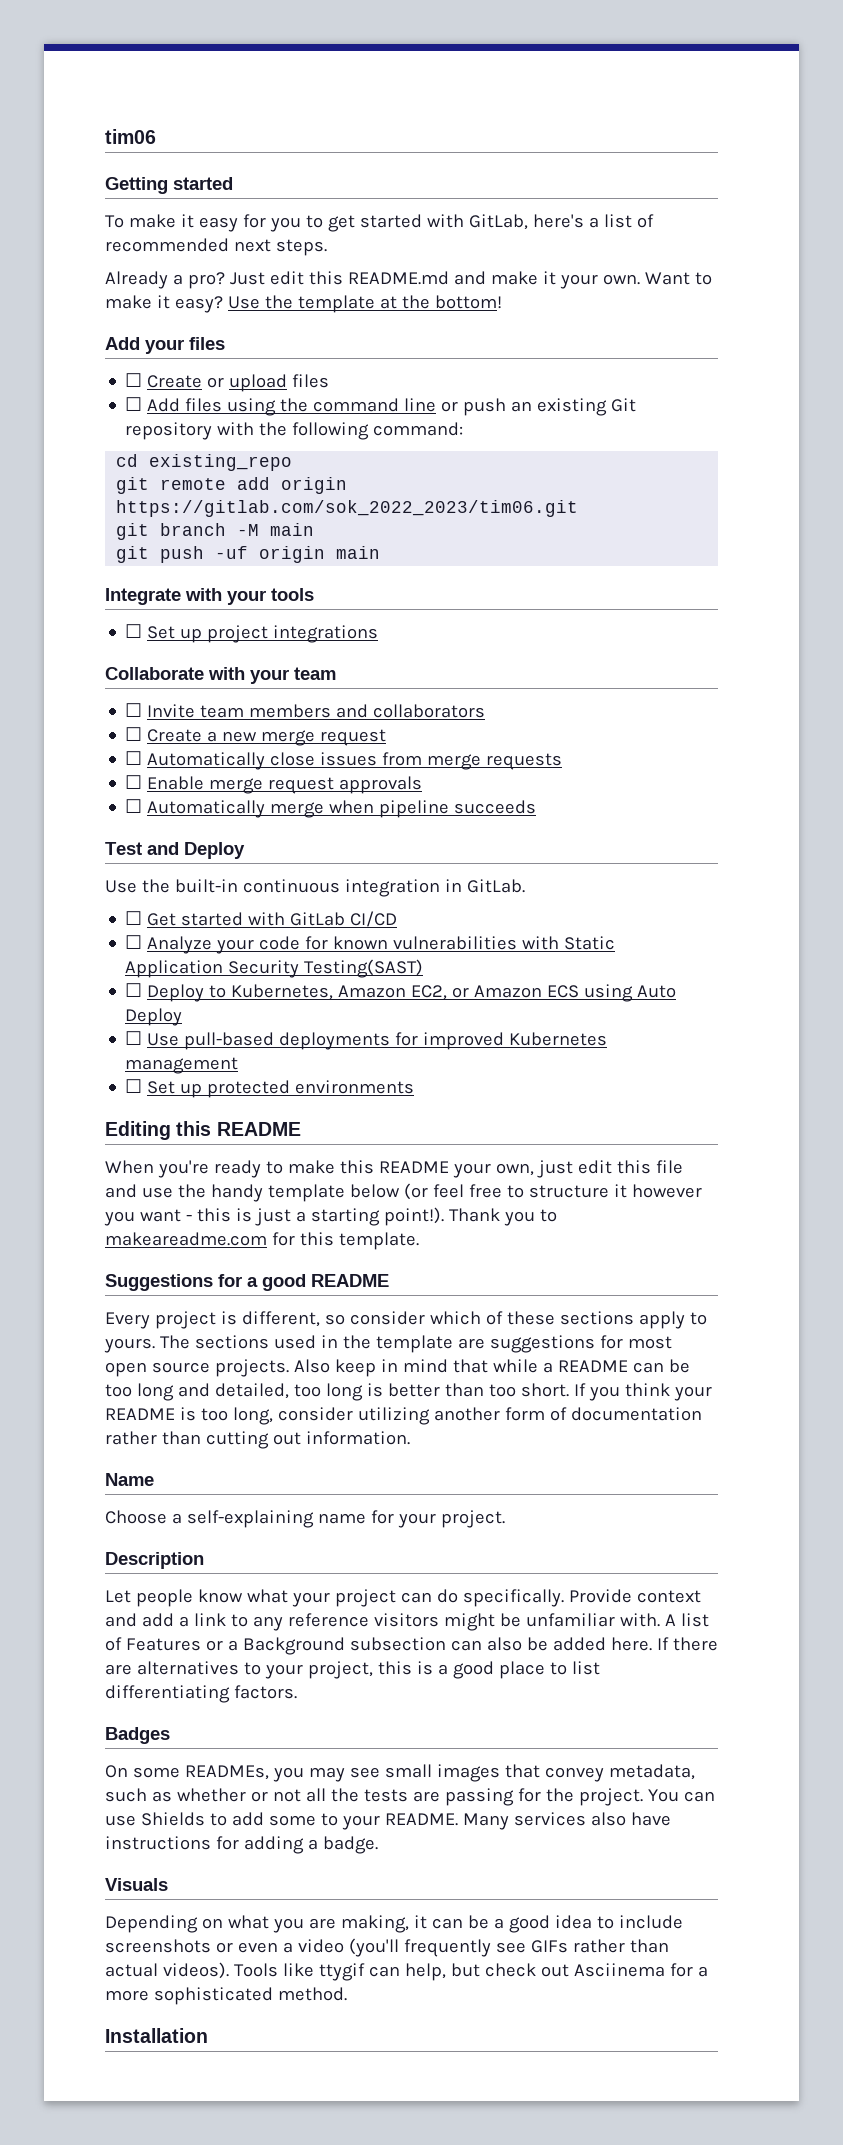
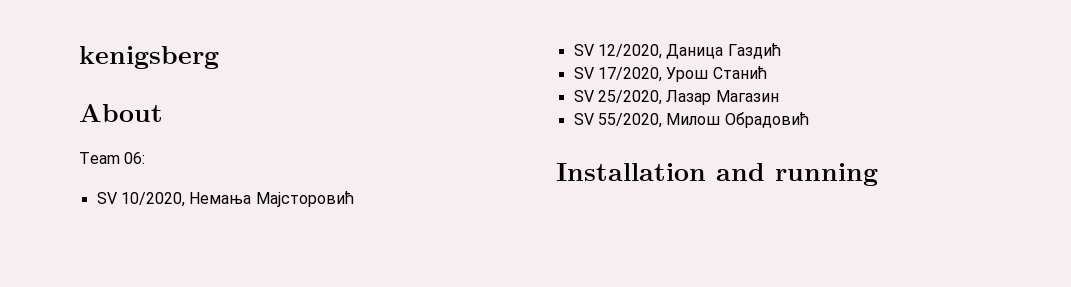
[105,129,156,144] [105,177,233,194] [105,214,654,232] [105,238,327,256] [105,271,712,289] [105,295,502,313] [105,337,225,354] [125,373,330,392] [125,397,637,416] [125,422,464,440] [116,454,293,471] [116,477,348,494] [116,500,579,517] [116,523,315,540] [116,546,381,563] [105,588,314,605] [125,624,379,643] [105,667,336,684] [125,703,486,718] [125,727,387,746] [125,751,563,770] [125,775,423,794] [125,799,537,818] [105,842,245,859] [105,879,525,897] [125,911,398,927] [125,935,616,954] [125,959,424,978] [125,983,677,1002] [125,1008,183,1026] [125,1031,608,1050] [125,1057,239,1074] [125,1079,415,1098] [105,1121,301,1140] [105,1160,683,1178] [105,1183,702,1202] [104,1207,557,1226] [105,1232,419,1250] [105,1274,389,1291] [105,1311,707,1329] [104,1335,672,1353] [105,1359,690,1377] [105,1383,712,1401] [105,1407,702,1425] [105,1431,410,1449] [105,1473,154,1486] [105,1510,505,1528] [105,1552,204,1569] [105,1589,701,1607] [105,1613,709,1631] [105,1637,718,1655] [105,1661,600,1679] [105,1685,297,1703] [105,1727,170,1744] [105,1764,695,1782] [105,1788,715,1806] [105,1812,671,1830] [105,1836,378,1854] [105,1878,168,1891] [105,1915,683,1933] [105,1938,669,1957] [105,1962,708,1981] [105,1987,347,2005] tim06 // Getting started // To make it easy for you to get started with GitLab, here's a list of recommended next steps. // Already a pro? Just edit this README.md and make it your own. Want to make it easy? Use the template at the bottom! // Add your files // ☐ Create or upload files // ☐ Add files using the command line or push an existing Git repository with the following command: // cd existing_repo // git remote add origin https://gitlab.com/sok_2022_2023/tim06.git // git branch -M main // git push -uf origin main // Integrate with your tools // ☐ Set up project integrations // Collaborate with your team // ☐ Invite team members and collaborators // ☐ Create a new merge request // ☐ Automatically close issues from merge requests // ☐ Enable merge request approvals // ☐ Automatically merge when pipeline succeeds // Test and Deploy // Use the built-in continuous integration in GitLab. // ☐ Get started with GitLab CI/CD // ☐ Analyze your code for known vulnerabilities with Static Application Security Testing(SAST) // ☐ Deploy to Kubernetes, Amazon EC2, or Amazon ECS using Auto Deploy // ☐ Use pull-based deployments for improved Kubernetes management // ☐ Set up protected environments // Editing this README // When you're ready to make this README your own, just edit this file and use the handy template below (or feel free to structure it however you want - this is just a starting point!). Thank you to makeareadme.com for this template. // Suggestions for a good README // Every project is different, so consider which of these sections apply to yours. The sections used in the template are suggestions for most open source projects. Also keep in mind that while a README can be too long and detailed, too long is better than too short. If you think your README is too long, consider utilizing another form of documentation rather than cutting out information. // Name // Choose a self-explaining name for your project. // Description // Let people know what your project can do specifically. Provide context and add a link to any reference visitors might be unfamiliar with. A list of Features or a Background subsection can also be added here. If there are alternatives to your project, this is a good place to list differentiating factors. // Badges // On some READMEs, you may see small images that convey metadata, such as whether or not all the tests are passing for the project. You can use Shields to add some to your README. Many services also have instructions for adding a badge. // Visuals // Depending on what you are making, it can be a good idea to include screenshots or even a video (you'll frequently see GIFs rather than actual videos). Tools like ttygif can help, but check out Asciinema for a more sophisticated method. -> [79,46,219,69] [79,104,163,122] [79,152,146,164] [96,191,354,207] [573,43,781,59] [573,66,767,82] [573,90,779,105] [573,112,809,128] kenigsberg // About // Team 06: // SV 10/2020, Немања Мајсторовић // SV 12/2020, Даница Газдић // SV 17/2020, Урош Станић // SV 25/2020, Лазар Магазин // SV 55/2020, Милош Обрадовић
(208, 2035) none -> [716,163,878,186] and running

